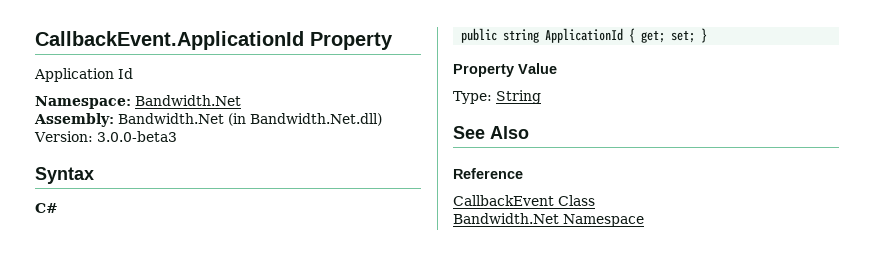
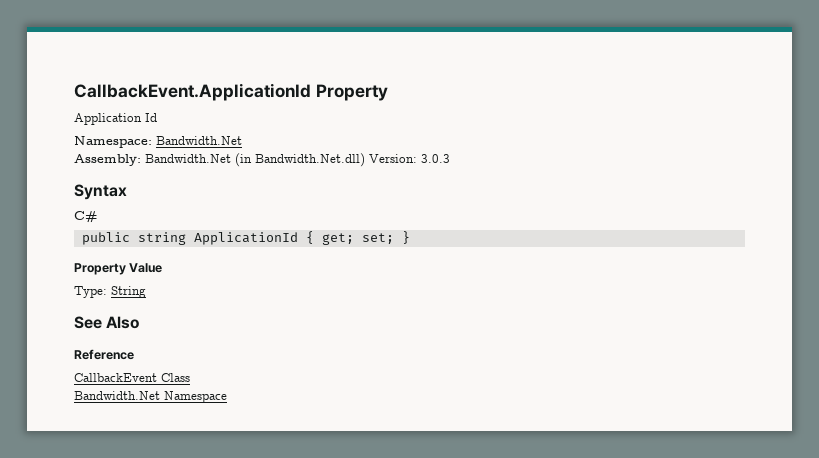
[96,131,177,142] 3.0.0-beta3 -> [421,154,450,163] 3.0.3

